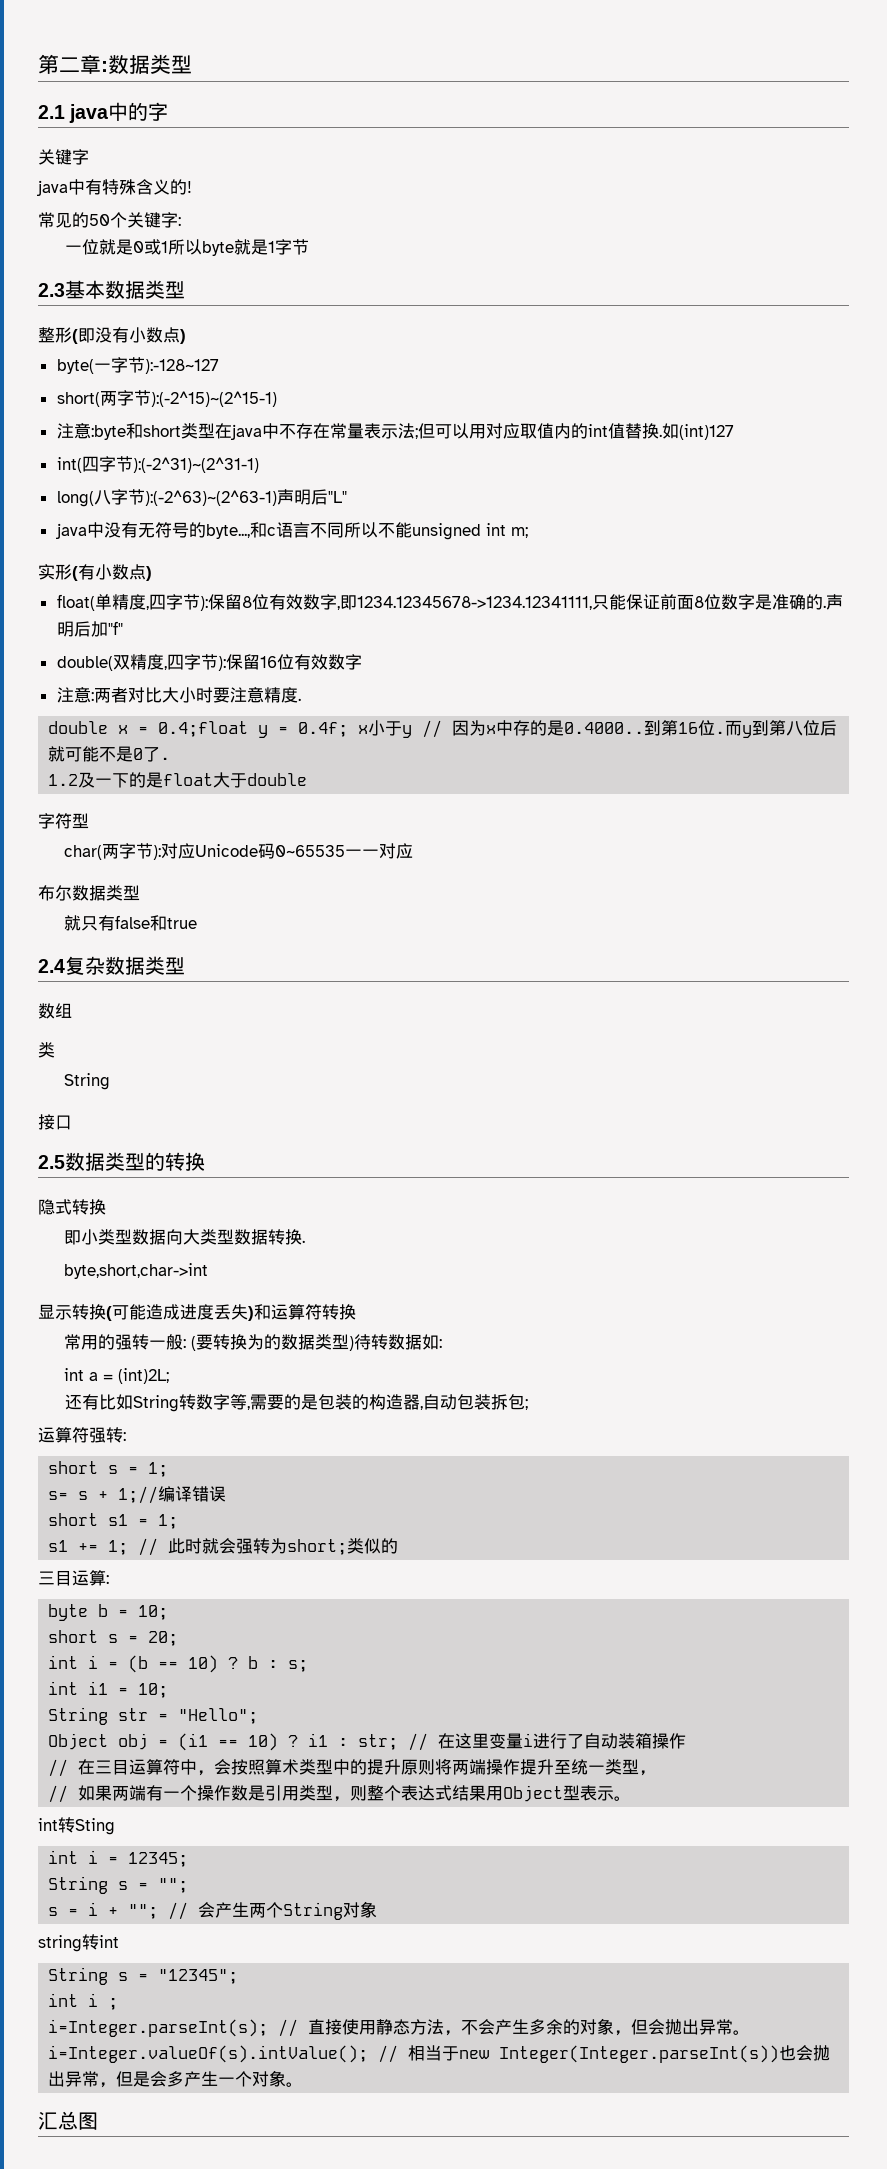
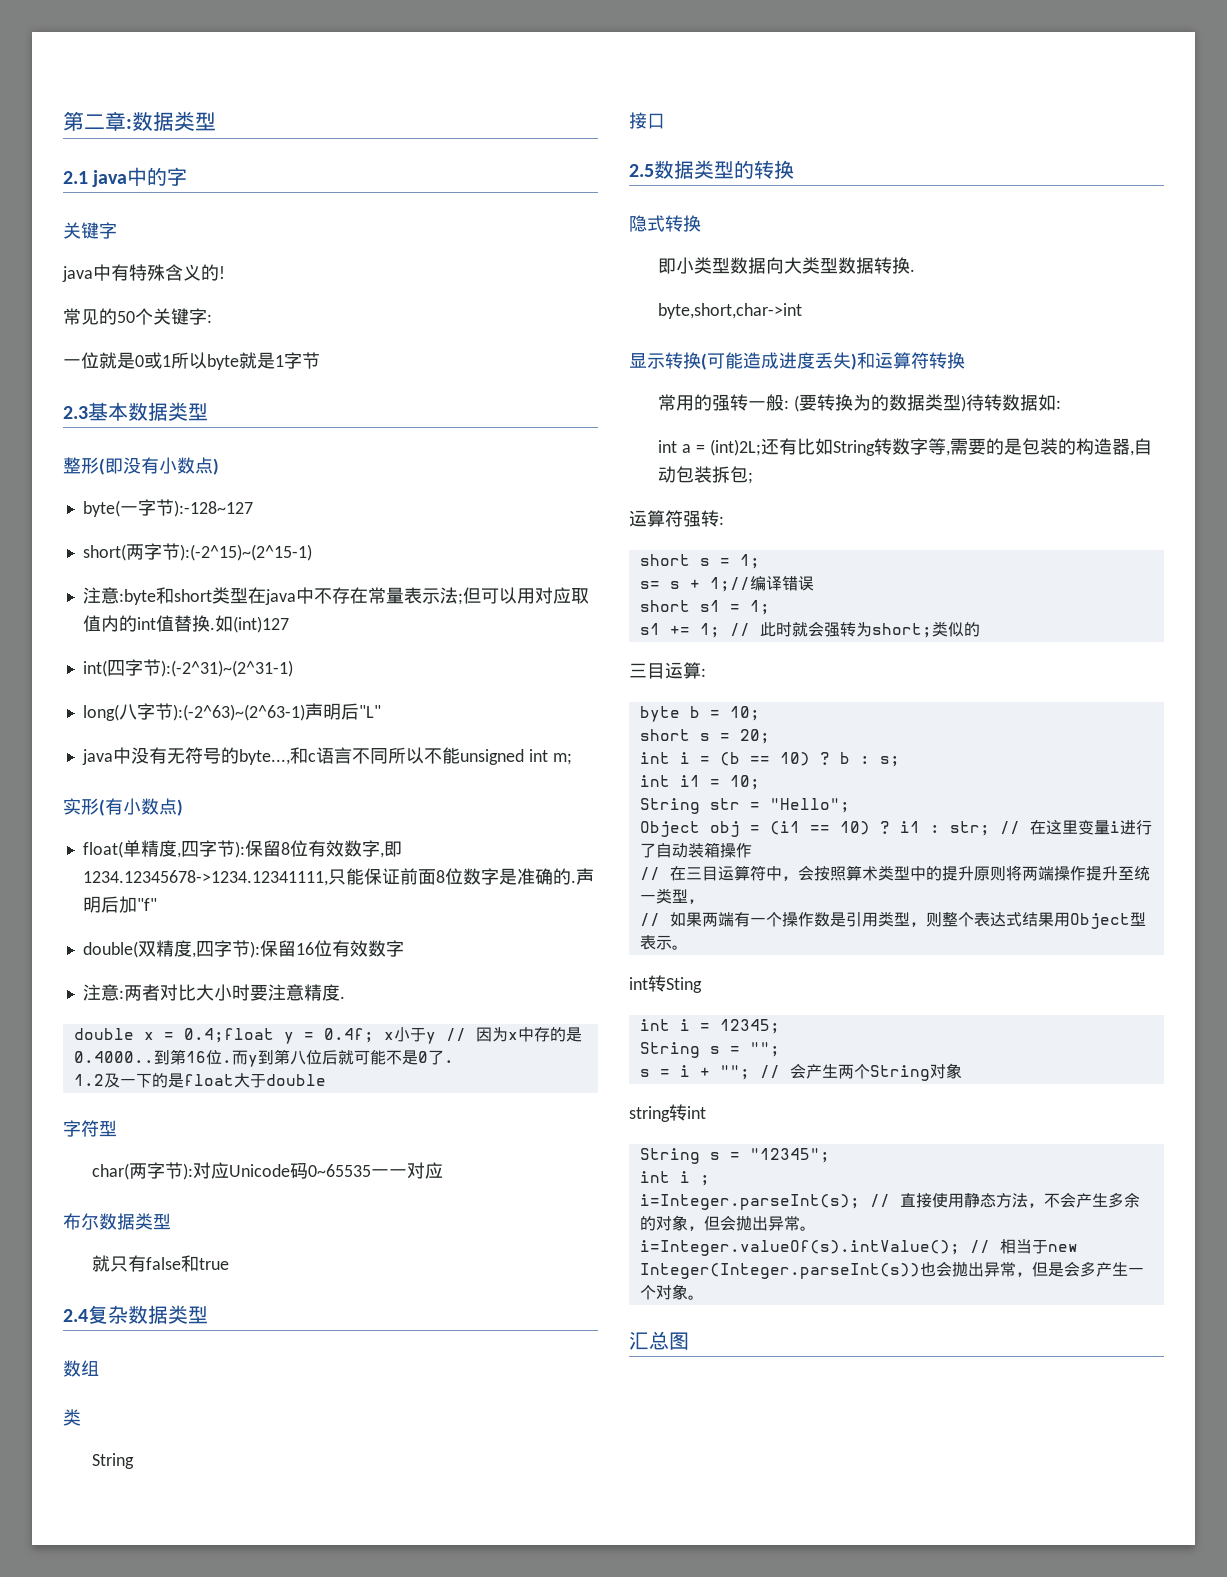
(170, 1376) // -> (761, 447) none

